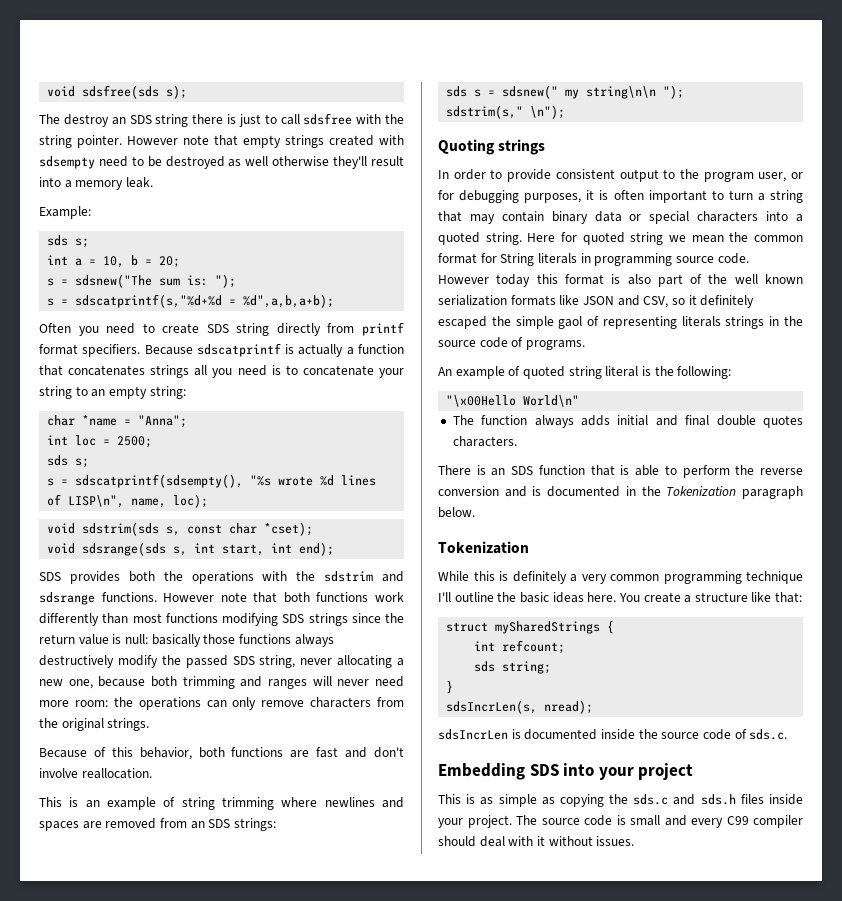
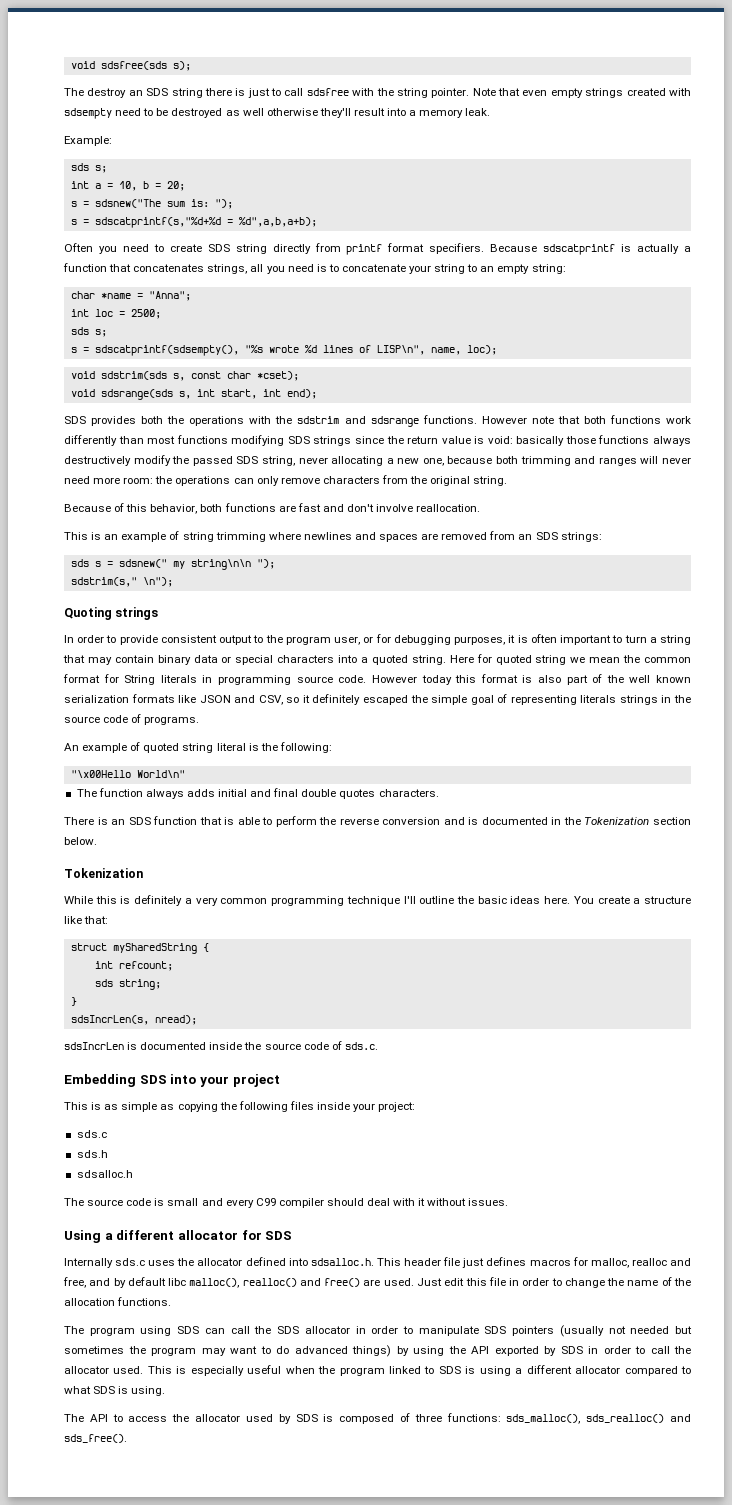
[127,135,238,146] However note that -> [472,88,548,96] Note that even
[150,365,190,378] strings -> [207,264,248,274] strings,
[124,634,148,644] null: -> [487,436,513,444] void:
[107,718,150,731] strings. -> [473,476,508,486] string.
[558,316,583,329] gaol -> [470,695,494,705] goal
[742,486,803,499] paragraph -> [653,817,691,825] section
[495,621,601,634] mySharedStrings -> [112,943,197,954] mySharedString
[633,794,803,805] [438,815,512,828] sds.c and sds.h files inside your project. -> [238,1101,416,1112] [76,1130,107,1138] [76,1150,108,1158] [76,1170,133,1178] following files inside your project: // sds.c // sds.h // sdsalloc.h //
(635, 841) none -> [64,1230,293,1243] [64,1257,692,1268] [63,1277,691,1288] [64,1297,172,1306] [64,1325,692,1337] [64,1345,691,1357] [64,1365,692,1376] [64,1386,166,1396] [64,1413,691,1424] [64,1434,127,1443] // Using a different allocator for SDS // Internally sds.c uses the allocator defined into sdsalloc.h. This header file just defines macros for malloc, realloc and free, and by default libc malloc(), realloc() and free() are used. Just edit this file in order to change the name of the allocation functions. // The program using SDS can call the SDS allocator in order to manipulate SDS pointers (usually not needed but sometimes the program may want to do advanced things) by using the API exported by SDS in order to call the allocator used. This is especially useful when the program linked to SDS is using a different allocator compared to what SDS is using. // The API to access the allocator used by SDS is composed of three functions: sds_malloc(), sds_realloc() and sds_free().

